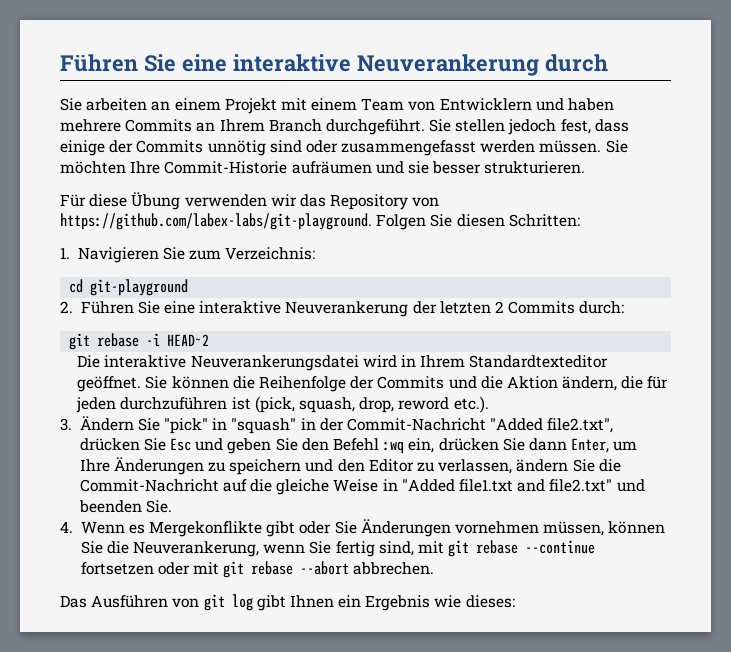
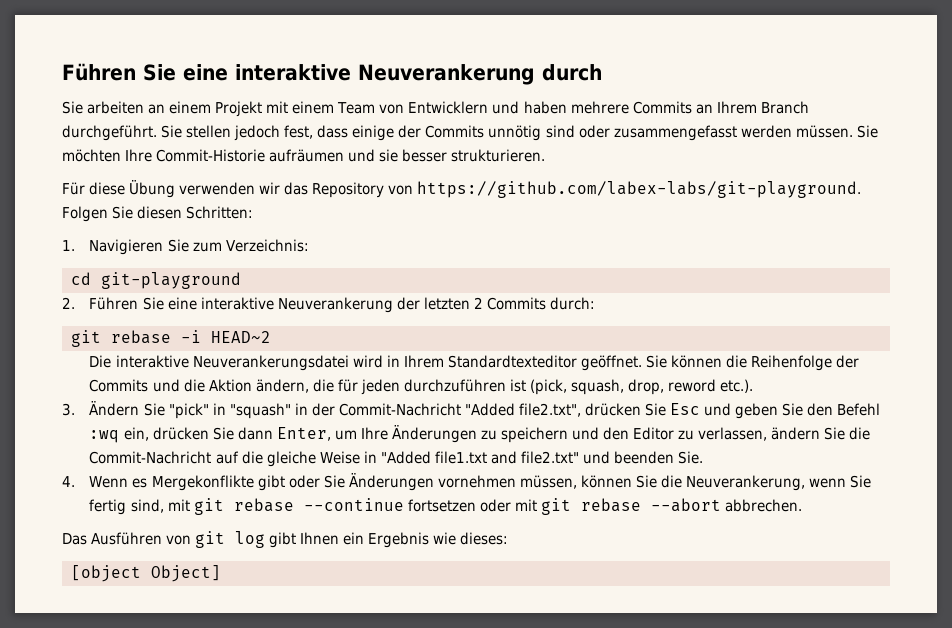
(515, 601) none -> [71,565,221,582] // [object Object]

